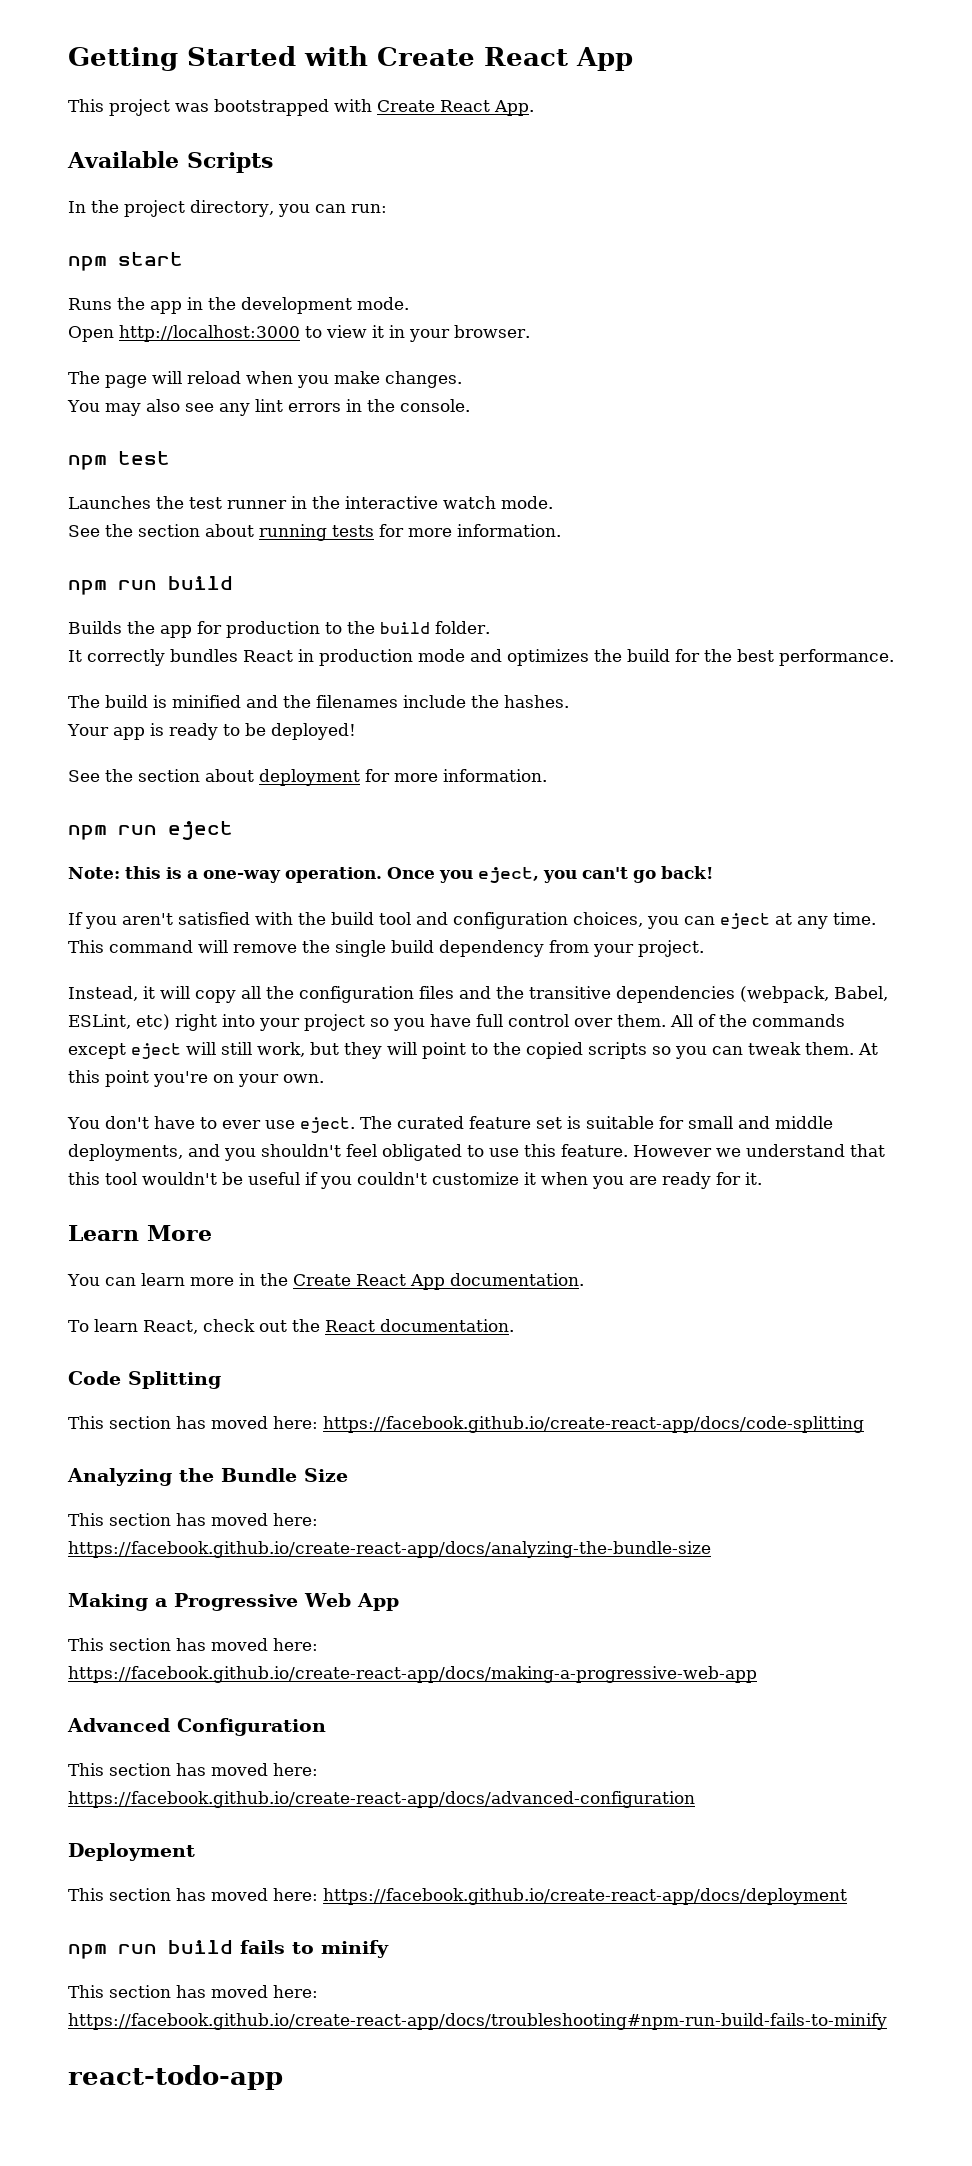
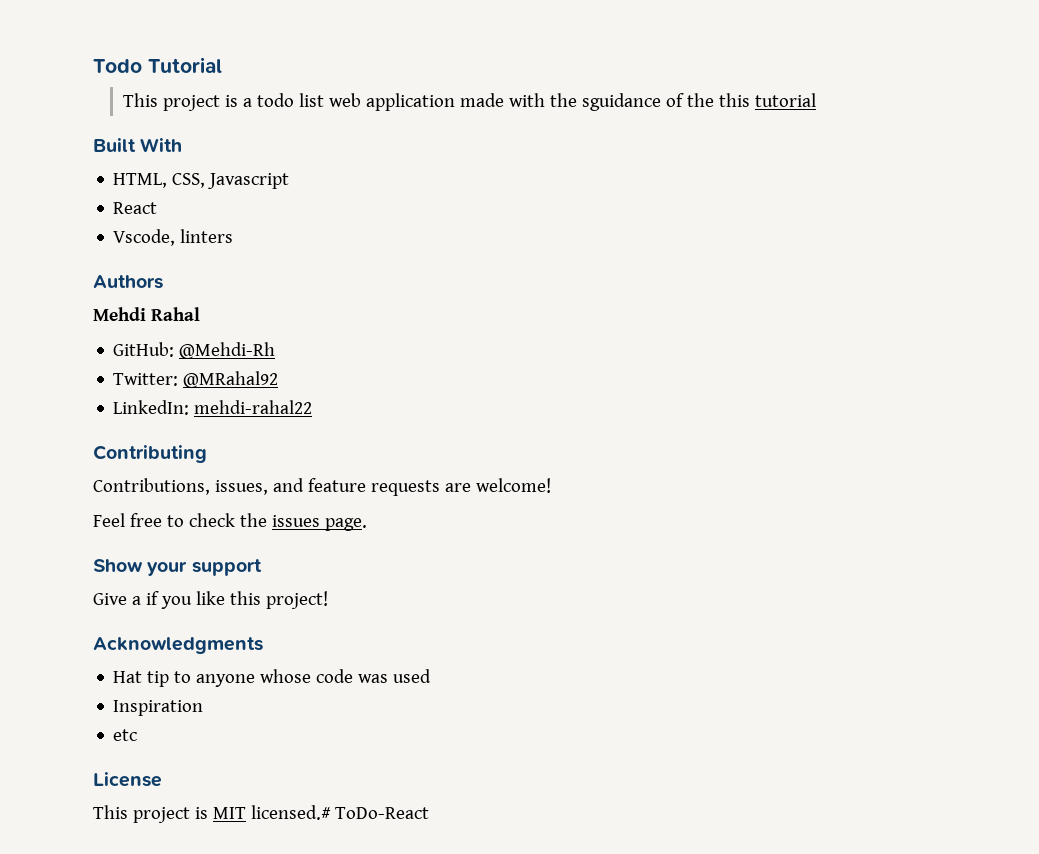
[68,46,633,71] [68,99,534,116] [67,151,273,173] [68,200,387,217] [68,252,183,271] [68,297,409,314] [68,325,530,342] [68,371,462,388] [67,399,470,416] [68,451,170,470] [68,496,553,509] [68,524,561,541] [68,576,233,595] [68,621,490,638] [68,649,894,666] [68,695,569,708] [67,723,356,740] [68,769,547,786] [68,821,233,840] [68,866,713,883] [68,912,876,929] [68,940,704,957] [68,986,888,1003] [68,1014,845,1031] [68,1042,878,1059] [68,1070,324,1087] [67,1116,833,1133] [68,1144,885,1161] [68,1172,762,1189] [68,1225,212,1241] [67,1273,584,1290] [68,1319,514,1334] [68,1371,221,1389] [68,1416,864,1433] [67,1468,348,1486] [68,1513,318,1526] [68,1541,711,1558] [68,1593,399,1611] [68,1638,318,1651] [68,1666,757,1683] [67,1718,326,1736] [68,1763,318,1776] [68,1791,695,1808] [68,1843,195,1861] [68,1888,847,1905] [68,1940,389,1959] [68,1985,318,1998] [68,2013,887,2030] [68,2065,283,2090] Getting Started with Create React App // This project was bootstrapped with Create React App. // Available Scripts // In the project directory, you can run: // npm start // Runs the app in the development mode. // Open http://localhost:3000 to view it in your browser. // The page will reload when you make changes. // You may also see any lint errors in the console. // npm test // Launches the test runner in the interactive watch mode. // See the section about running tests for more information. // npm run build // Builds the app for production to the build folder. // It correctly bundles React in production mode and optimizes the build for the best performance. // The build is minified and the filenames include the hashes. // Your app is ready to be deployed! // See the section about deployment for more information. // npm run eject // Note: this is a one-way operation. Once you eject, you can't go back! // If you aren't satisfied with the build tool and configuration choices, you can eject at any time. This command will remove the single build dependency from your project. // Instead, it will copy all the configuration files and the transitive dependencies (webpack, Babel, ESLint, etc) right into your project so you have full control over them. All of the commands except eject will still work, but they will point to the copied scripts so you can tweak them. At this point you're on your own. // You don't have to ever use eject. The curated feature set is suitable for small and middle deployments, and you shouldn't feel obligated to use this feature. However we understand that this tool wouldn't be useful if you couldn't customize it when you are ready for it. // Learn More // You can learn more in the Create React App documentation. // To learn React, check out the React documentation. // Code Splitting // This section has moved here: https://facebook.github.io/create-react-app/docs/code-splitting // Analyzing the Bundle Size // This section has moved here: https://facebook.github.io/create-react-app/docs/analyzing-the-bundle-size // Making a Progressive Web App // This section has moved here: https://facebook.github.io/create-react-app/docs/making-a-progressive-web-app // Advanced Configuration // This section has moved here: https://facebook.github.io/create-react-app/docs/advanced-configuration // Deployment // This section has moved here: https://facebook.github.io/create-react-app/docs/deployment // npm run build fails to minify // This section has moved here: https://facebook.github.io/create-react-app/docs/troubleshooting#npm-run-build-fails-to-minify // react-todo-app -> [93,57,222,73] [123,93,817,111] [93,138,183,152] [113,173,290,189] [113,202,158,214] [113,229,234,246] [93,275,163,289] [93,307,200,321] [113,342,276,359] [113,371,279,388] [113,400,313,415] [93,445,207,463] [93,478,551,496] [93,513,367,531] [93,559,262,576] [93,591,328,609] [93,637,263,654] [113,669,432,687] [113,700,204,716] [113,729,138,741] [93,772,162,787] [93,805,429,823] Todo Tutorial // This project is a todo list web application made with the sguidance of the this tutorial // Built With // HTML, CSS, Javascript // React // Vscode, linters // Authors // Mehdi Rahal // GitHub: @Mehdi-Rh // Twitter: @MRahal92 // LinkedIn: mehdi-rahal22 // Contributing // Contributions, issues, and feature requests are welcome! // Feel free to check the issues page. // Show your support // Give a if you like this project! // Acknowledgments // Hat tip to anyone whose code was used // Inspiration // etc // License // This project is MIT licensed.# ToDo-React

